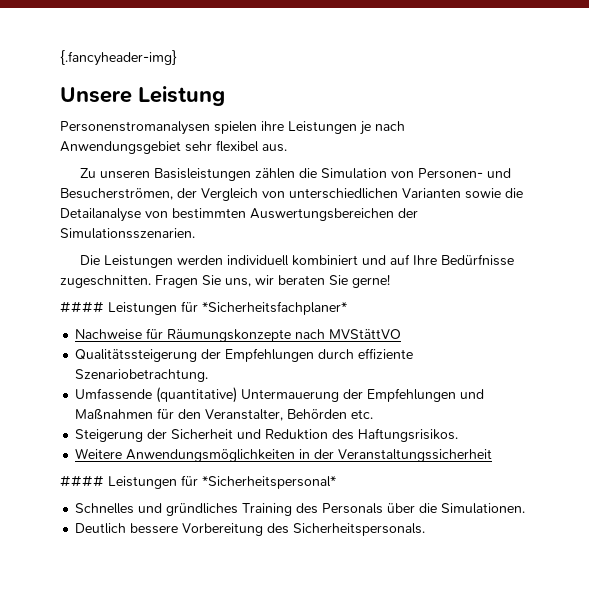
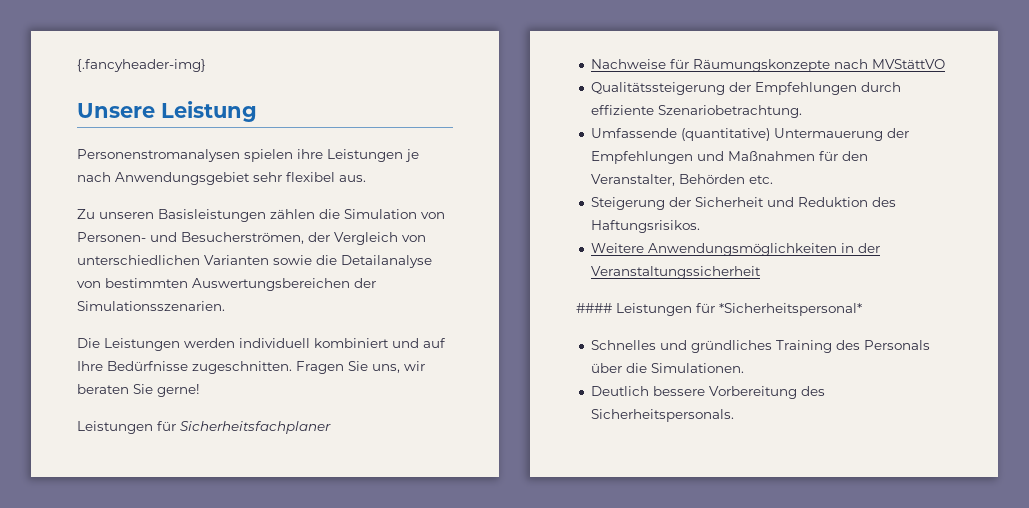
[60,301,347,315] #### Leistungen für *Sicherheitsfachplaner* -> [77,421,331,434] Leistungen für Sicherheitsfachplaner

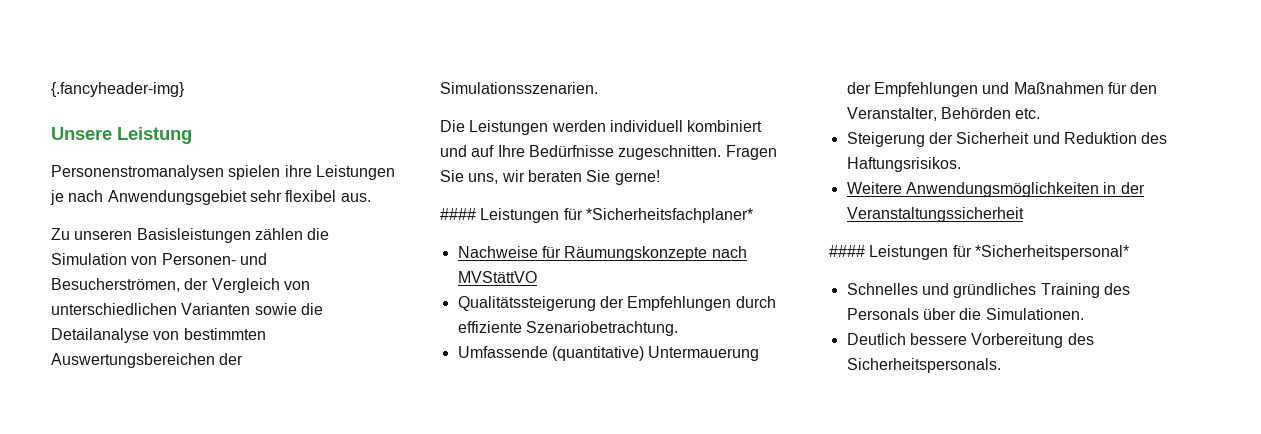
[77,421,331,434] Leistungen für Sicherheitsfachplaner -> [440,208,753,223] #### Leistungen für *Sicherheitsfachplaner*

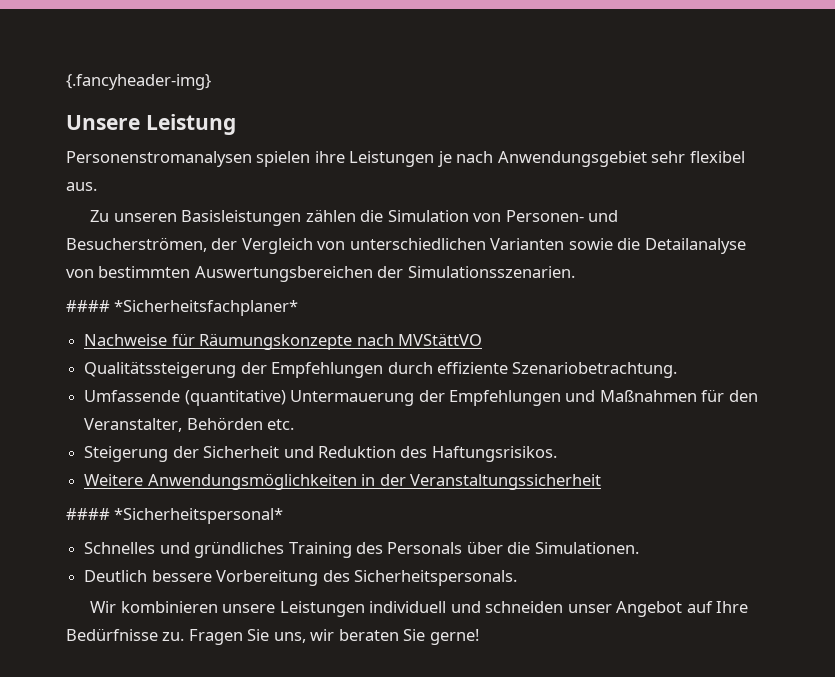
[440,120,763,135] [440,145,777,160] [440,170,660,185] [440,208,583,223] // Die Leistungen werden individuell kombiniert und auf Ihre Bedürfnisse zugeschnitten. Fragen Sie uns, wir beraten Sie gerne! // #### Leistungen für -> [66,300,110,312] // ####
[869,245,972,260] Leistungen für -> (110, 514) none
(1001, 365) none -> [90,601,748,617] [66,628,479,645] // Wir kombinieren unsere Leistungen individuell und schneiden unser Angebot auf Ihre Bedürfnisse zu. Fragen Sie uns, wir beraten Sie gerne!

